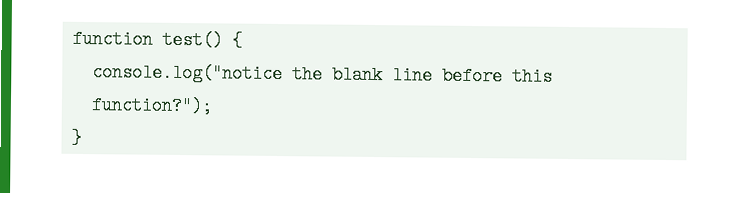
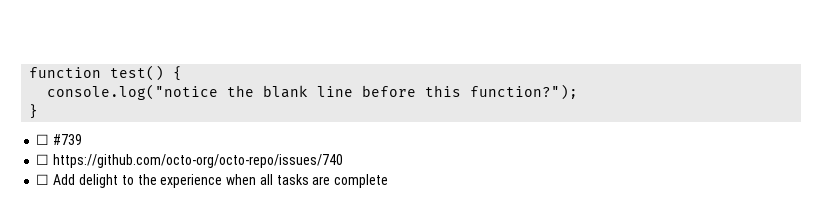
(82, 137) none -> [36,134,83,145] [36,154,344,168] [36,174,389,188] // ☐ #739 // ☐ https://github.com/octo-org/octo-repo/issues/740 // ☐ Add delight to the experience when all tasks are complete

